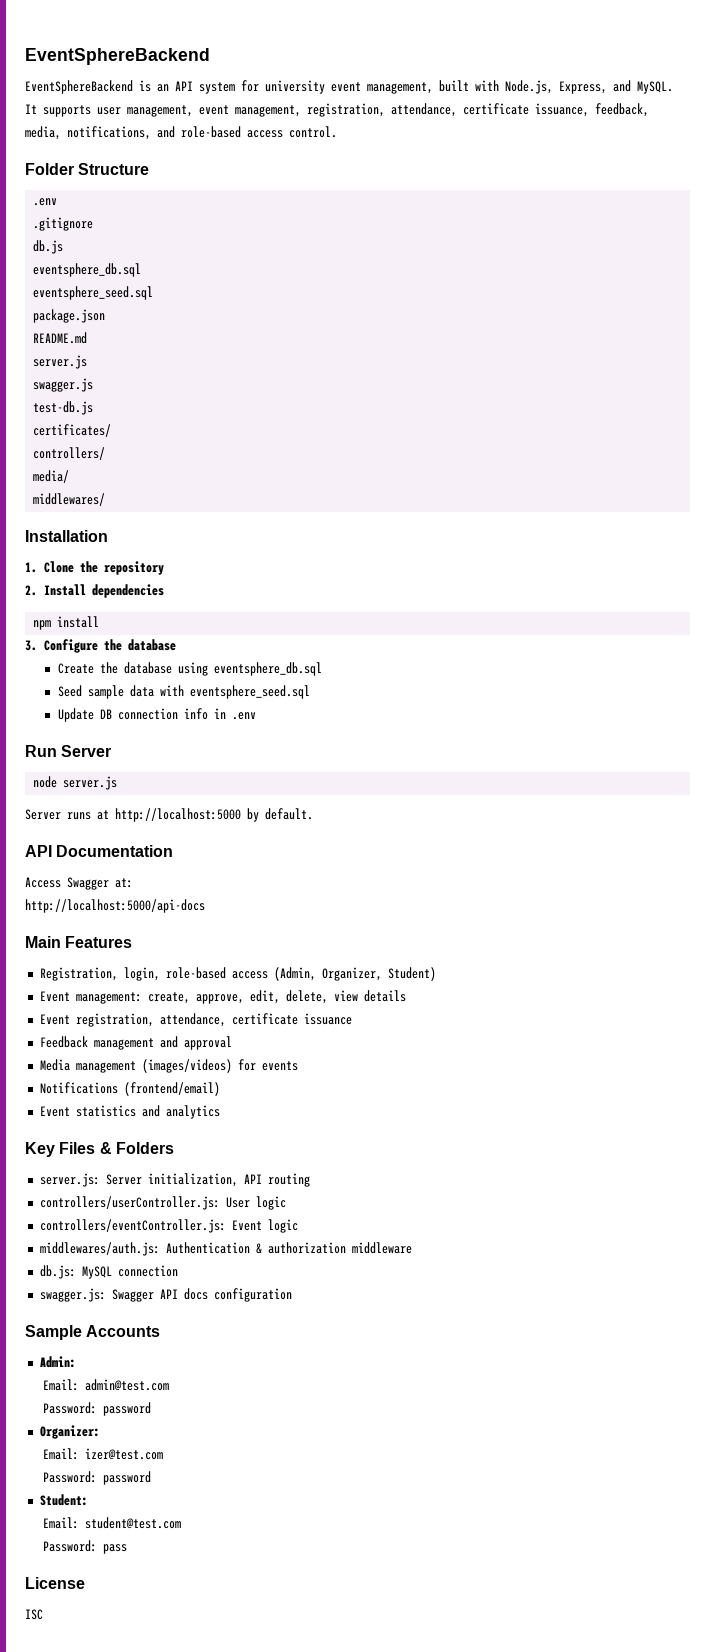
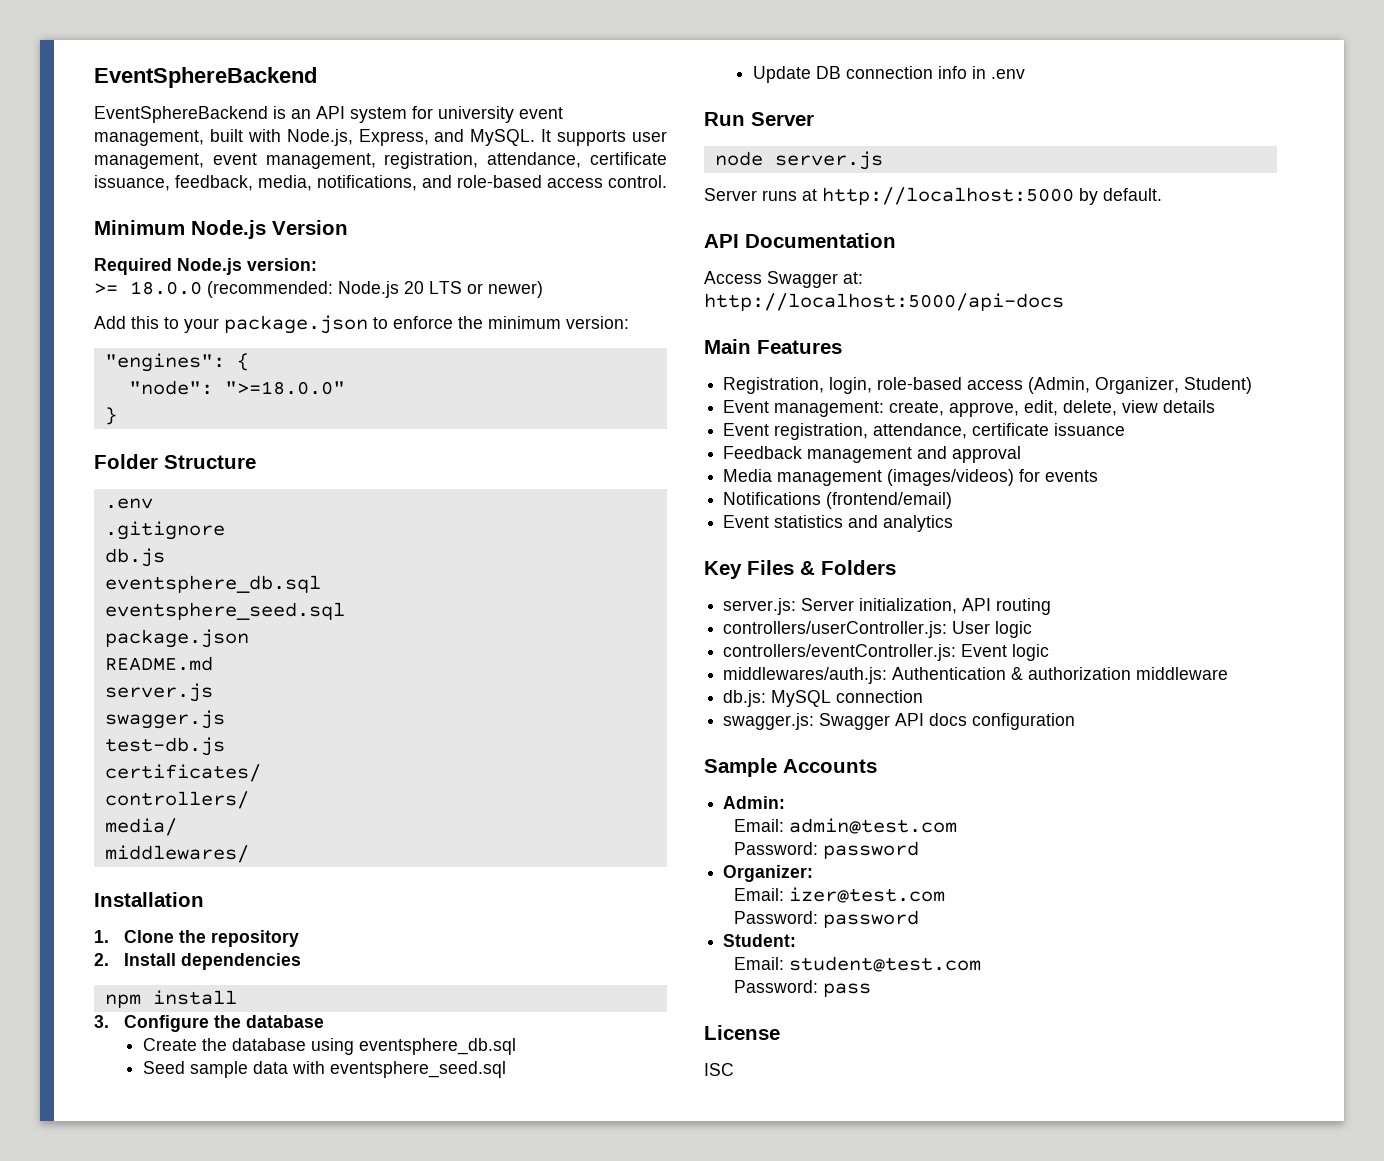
(337, 132) none -> [94,220,348,239] [94,258,317,275] [94,281,543,298] [94,315,629,334] [104,353,249,372] [128,380,345,395] [104,407,117,425] // Minimum Node.js Version // Required Node.js version: // >= 18.0.0 (recommended: Node.js 20 LTS or newer) // Add this to your package.json to enforce the minimum version: // "engines": { // "node": ">=18.0.0" // }

